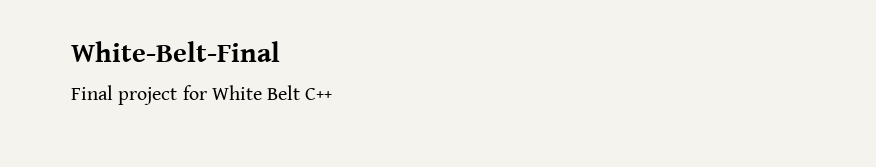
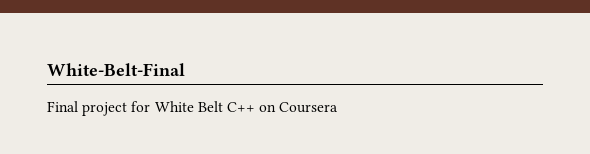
(333, 94) none -> [259,102,339,113] on Coursera

